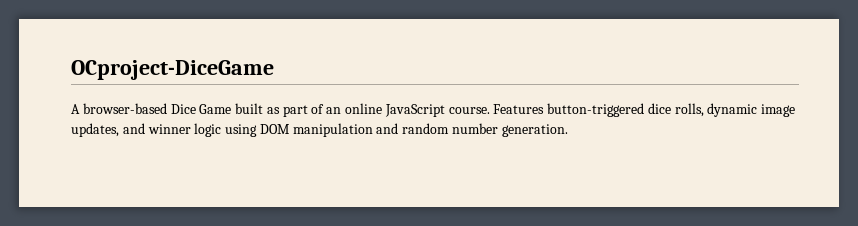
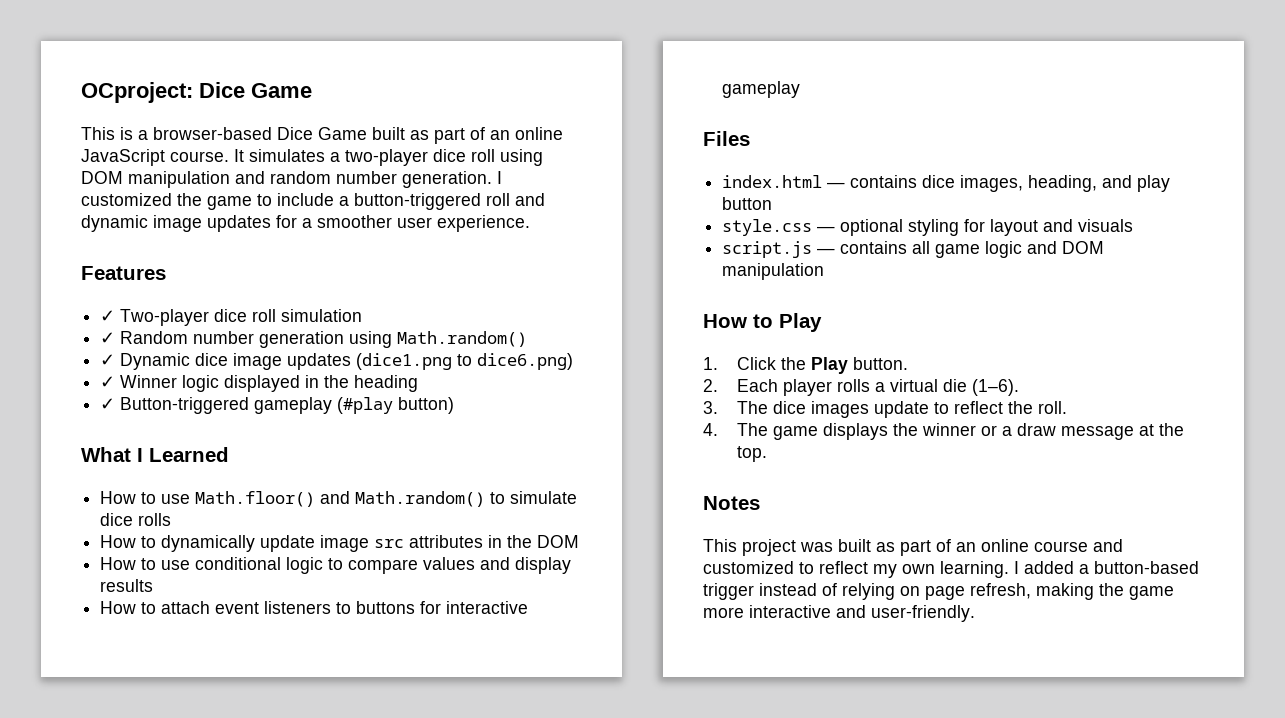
[71,60,274,80] [71,104,80,114] OCproject-DiceGame // A -> [81,82,312,103] [81,127,148,140] OCproject: Dice Game // This is a
[493,103,796,117] [71,123,222,137] Features button-triggered dice rolls, dynamic image updates, and winner logic -> [234,149,495,166] It simulates a two-player dice roll
(568, 130) none -> [497,171,502,184] [81,193,545,210] [81,215,530,232] [81,266,166,280] [100,309,363,326] [100,331,528,348] [100,353,574,370] [100,375,419,392] [100,397,455,414] [81,447,229,462] [100,491,578,507] [100,513,172,526] [100,535,580,552] [100,557,572,574] [100,579,154,592] [100,601,529,614] [722,81,801,98] [703,131,750,146] [722,175,1171,192] [722,197,773,210] [722,219,1134,236] [722,241,1105,258] [722,263,825,280] [703,313,822,332] [703,357,909,374] [703,379,1020,396] [703,401,1068,418] [703,423,1185,440] [737,446,768,462] [703,496,760,510] [703,539,1123,556] [703,561,1199,578] [703,583,1174,600] [703,605,975,622] I customized the game to include a button-triggered roll and dynamic image updates for a smoother user experience. // Features // ✓ Two-player dice roll simulation // ✓ Random number generation using Math.random() // ✓ Dynamic dice image updates (dice1.png to dice6.png) // ✓ Winner logic displayed in the heading // ✓ Button-triggered gameplay (#play button) // What I Learned // How to use Math.floor() and Math.random() to simulate dice rolls // How to dynamically update image src attributes in the DOM // How to use conditional logic to compare values and display results // How to attach event listeners to buttons for interactive gameplay // Files // index.html — contains dice images, heading, and play button // style.css — optional styling for layout and visuals // script.js — contains all game logic and DOM manipulation // How to Play // 1. Click the Play button. // 2. Each player rolls a virtual die (1–6). // 3. The dice images update to reflect the roll. // 4. The game displays the winner or a draw message at the top. // Notes // This project was built as part of an online course and customized to reflect my own learning. I added a button-based trigger instead of relying on page refresh, making the game more interactive and user-friendly.

